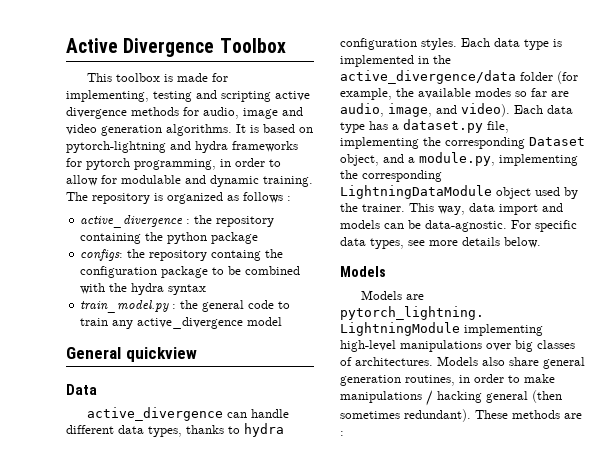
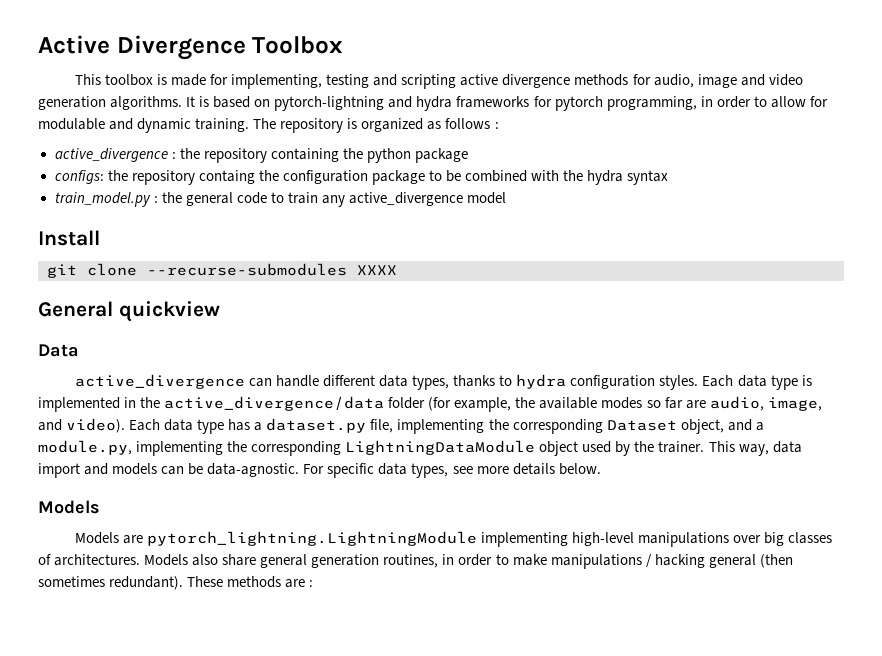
(283, 321) none -> [38,230,100,246] [47,263,397,278] // Install // git clone --recurse-submodules XXXX

